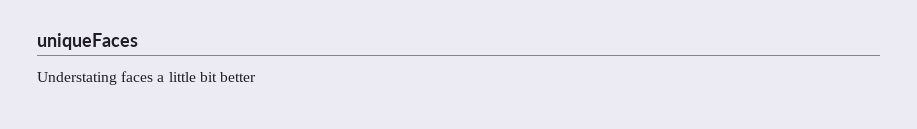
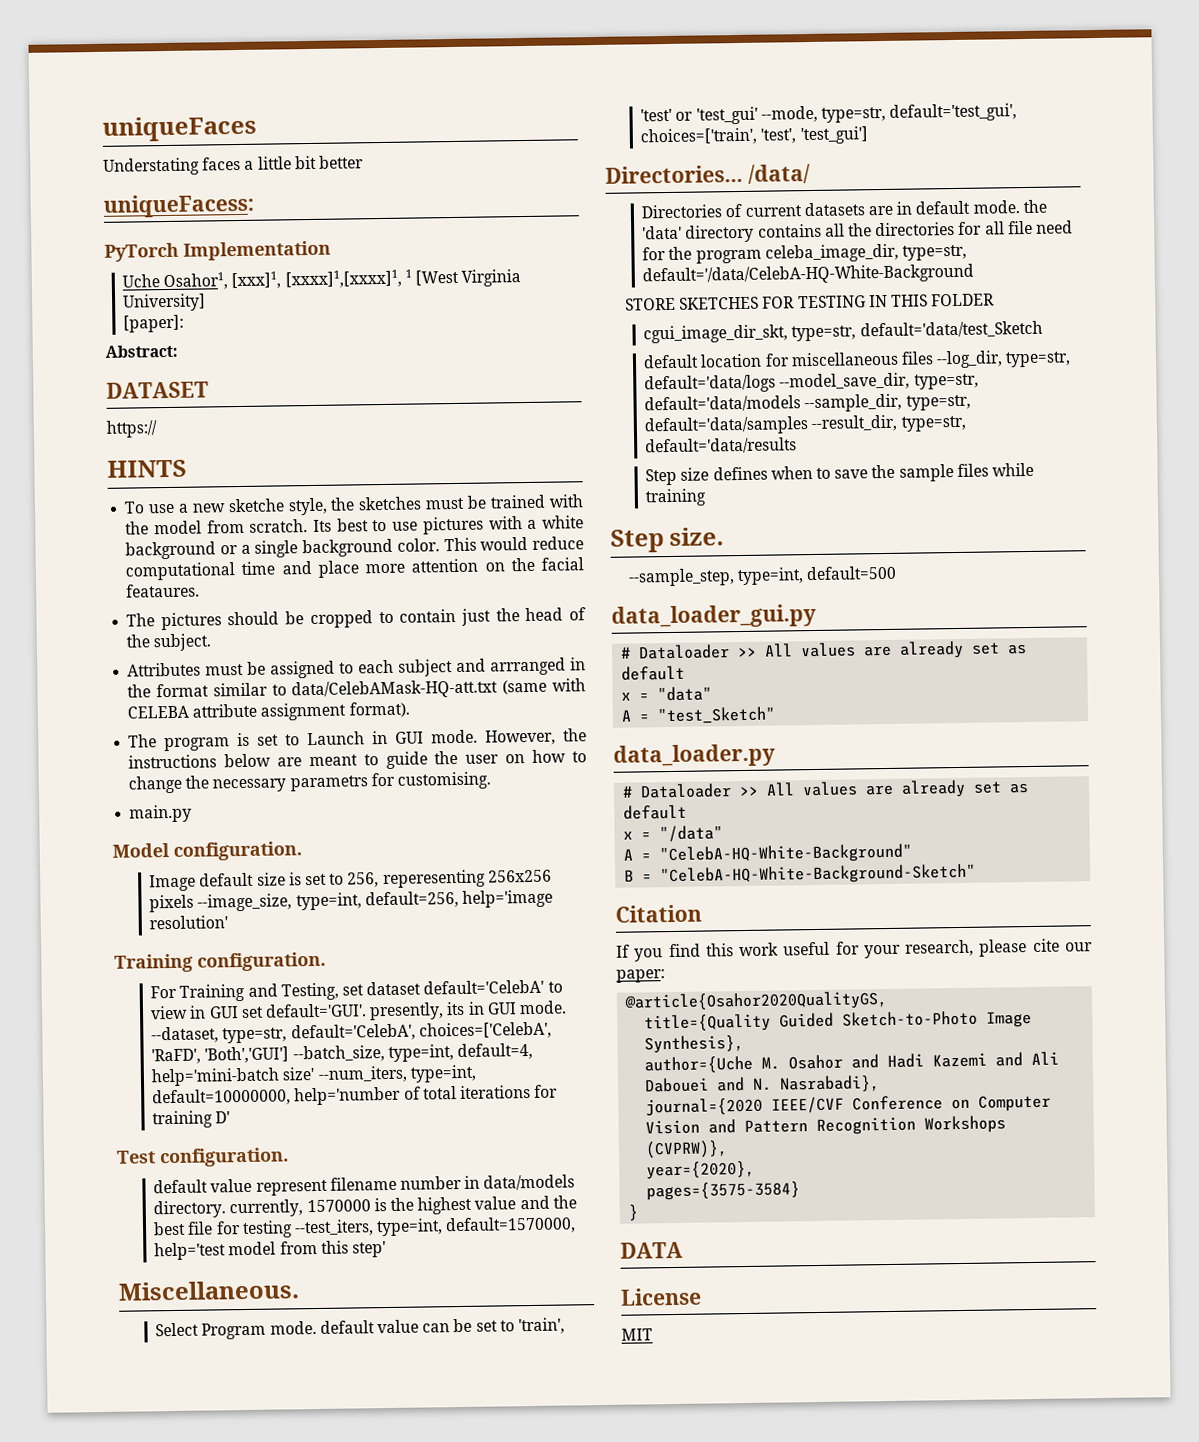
(256, 77) none -> [103,193,254,218] [104,240,331,262] [122,269,522,291] [123,293,207,312] [123,314,185,333] [105,344,178,358] [106,381,209,399] [106,420,157,438] [107,459,187,478] [124,494,584,516] [125,515,585,535] [125,536,584,560] [125,557,584,581] [126,583,201,598] [126,607,586,631] [126,633,212,652] [127,657,586,679] [127,678,586,700] [127,701,410,721] [128,728,587,752] [128,749,587,769] [128,771,491,794] [129,804,193,823] [112,841,302,861] [149,869,552,892] [149,889,553,913] [149,915,229,930] [114,951,326,973] [150,979,563,1002] [150,1000,567,1021] [151,1021,552,1044] [151,1042,533,1065] [151,1064,477,1087] [152,1084,559,1107] [152,1110,231,1129] [116,1147,289,1168] [153,1174,576,1196] [153,1195,577,1219] [153,1216,577,1239] [154,1240,386,1261] [118,1280,300,1301] [155,1317,565,1340] [640,103,1018,125] [640,126,868,146] [605,164,811,184] [641,199,1047,219] [642,220,1073,243] [642,243,967,264] [642,263,975,286] [625,293,996,311] [643,320,1043,344] [643,350,1072,369] [644,372,979,394] [644,393,971,413] [644,414,966,436] [645,437,798,455] [645,462,1034,486] [645,488,708,507] [610,527,725,553] [628,565,898,587] [611,603,817,629] [620,640,1028,660] [621,665,686,681] [621,686,713,702] [621,706,777,725] [613,743,776,768] [622,779,1030,799] [623,804,688,820] [623,825,724,843] [623,843,913,865] [624,863,977,886] [615,904,702,923] [616,938,1093,962] [616,969,665,983] [624,991,889,1012] [644,1010,1033,1033] [644,1035,745,1054] [644,1051,1060,1074] [644,1075,881,1093] [645,1094,1052,1117] [645,1115,1007,1136] [645,1140,729,1159] [646,1160,756,1180] [646,1181,801,1201] [628,1204,639,1221] [620,1241,683,1259] [620,1287,702,1306] [621,1328,653,1341] // uniqueFacess: // PyTorch Implementation // Uche Osahor1, [xxx]1, [xxxx]1,[xxxx]1, 1 [West Virginia University] // [paper]: // Abstract: // DATASET // https:// // HINTS // To use a new sketche style, the sketches must be trained with the model from scratch. Its best to use pictures with a white background or a single background color. This would reduce computational time and place more attention on the facial feataures. // The pictures should be cropped to contain just the head of the subject. // Attributes must be assigned to each subject and arrranged in the format similar to data/CelebAMask-HQ-att.txt (same with CELEBA attribute assignment format). // The program is set to Launch in GUI mode. However, the instructions below are meant to guide the user on how to change the necessary parametrs for customising. // main.py // Model configuration. // Image default size is set to 256, reperesenting 256x256 pixels --image_size, type=int, default=256, help='image resolution' // Training configuration. // For Training and Testing, set dataset default='CelebA' to view in GUI set default='GUI'. presently, its in GUI mode. --dataset, type=str, default='CelebA', choices=['CelebA', 'RaFD', 'Both','GUI'] --batch_size, type=int, default=4, help='mini-batch size' --num_iters, type=int, default=10000000, help='number of total iterations for training D' // Test configuration. // default value represent filename number in data/models directory. currently, 1570000 is the highest value and the best file for testing --test_iters, type=int, default=1570000, help='test model from this step' // Miscellaneous. // Select Program mode. default value can be set to 'train', 'test' or 'test_gui' --mode, type=str, default='test_gui', choices=['train', 'test', 'test_gui'] // Directories... /data/ // Directories of current datasets are in default mode. the 'data' directory contains all the directories for all file need for the program celeba_image_dir, type=str, default='/data/CelebA-HQ-White-Background // STORE SKETCHES FOR TESTING IN THIS FOLDER // cgui_image_dir_skt, type=str, default='data/test_Sketch // default location for miscellaneous files --log_dir, type=str, default='data/logs --model_save_dir, type=str, default='data/models --sample_dir, type=str, default='data/samples --result_dir, type=str, default='data/results // Step size defines when to save the sample files while training // Step size. // --sample_step, type=int, default=500 // data_loader_gui.py // # Dataloader >> All values are already set as default // x = "data" // A = "test_Sketch" // data_loader.py // # Dataloader >> All values are already set as default // x = "/data" // A = "CelebA-HQ-White-Background" // B = "CelebA-HQ-White-Background-Sketch" // Citation // If you find this work useful for your research, please cite our paper: // @article{Osahor2020QualityGS, // title={Quality Guided Sketch-to-Photo Image Synthesis}, // author={Uche M. Osahor and Hadi Kazemi and Ali Dabouei and N. Nasrabadi}, // journal={2020 IEEE/CVF Conference on Computer Vision and Pattern Recognition Workshops (CVPRW)}, // year={2020}, // pages={3575-3584} // } // DATA // License // MIT

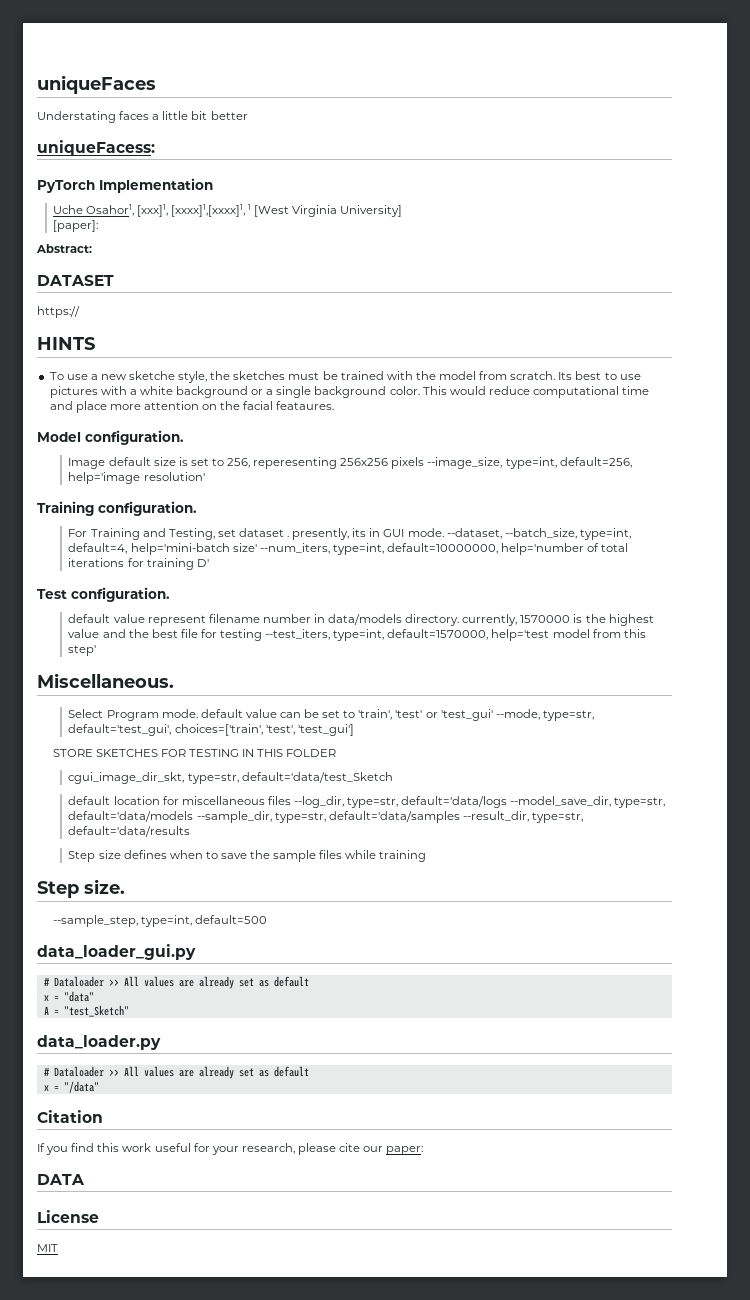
[126,607,586,631] [126,633,212,652] [127,657,586,679] [127,678,586,700] [127,701,410,721] [128,728,587,752] [128,749,587,769] [128,771,491,794] [129,804,193,823] // The pictures should be cropped to contain just the head of the subject. // Attributes must be assigned to each subject and arrranged in the format similar to data/CelebAMask-HQ-att.txt (same with CELEBA attribute assignment format). // The program is set to Launch in GUI mode. However, the instructions below are meant to guide the user on how to change the necessary parametrs for customising. // main.py -> (335, 405) none
[423,979,563,995] [150,1003,367,1020] default='CelebA' to view in GUI set default='GUI'. -> [287,535,290,537] .
[222,1021,552,1044] [151,1046,290,1065] type=str, default='CelebA', choices=['CelebA', 'RaFD', 'Both','GUI'] -> (502, 533) none
[605,164,811,184] [641,199,1047,219] [642,220,1073,243] [642,243,967,264] [642,263,975,286] // Directories... /data/ // Directories of current datasets are in default mode. the 'data' directory contains all the directories for all file need for the program celeba_image_dir, type=str, default='/data/CelebA-HQ-White-Background -> (354, 730) none
[623,843,913,865] [624,863,977,886] // A = "CelebA-HQ-White-Background" // B = "CelebA-HQ-White-Background-Sketch" -> (99, 1087) none
[624,991,889,1012] [644,1010,1033,1033] [644,1035,745,1054] [644,1051,1060,1074] [644,1075,881,1093] [645,1094,1052,1117] [645,1115,1007,1136] [645,1140,729,1159] [646,1160,756,1180] [646,1181,801,1201] [628,1204,639,1221] // @article{Osahor2020QualityGS, // title={Quality Guided Sketch-to-Photo Image Synthesis}, // author={Uche M. Osahor and Hadi Kazemi and Ali Dabouei and N. Nasrabadi}, // journal={2020 IEEE/CVF Conference on Computer Vision and Pattern Recognition Workshops (CVPRW)}, // year={2020}, // pages={3575-3584} // } -> (424, 1150) none

